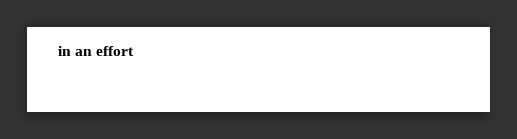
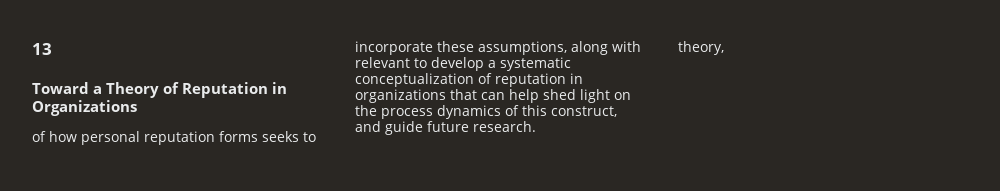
[58,46,135,56] in an effort -> [32,43,52,55] [32,82,288,98] [32,100,137,116] [32,131,316,145] [355,41,641,55] [355,57,571,71] [355,73,583,87] [355,89,631,103] [355,105,617,119] [355,121,536,135] [678,41,724,55] 13 // Toward a Theory of Reputation in Organizations // of how personal reputation forms seeks to incorporate these assumptions, along with relevant to develop a systematic conceptualization of reputation in organizations that can help shed light on the process dynamics of this construct, and guide future research. // theory,

